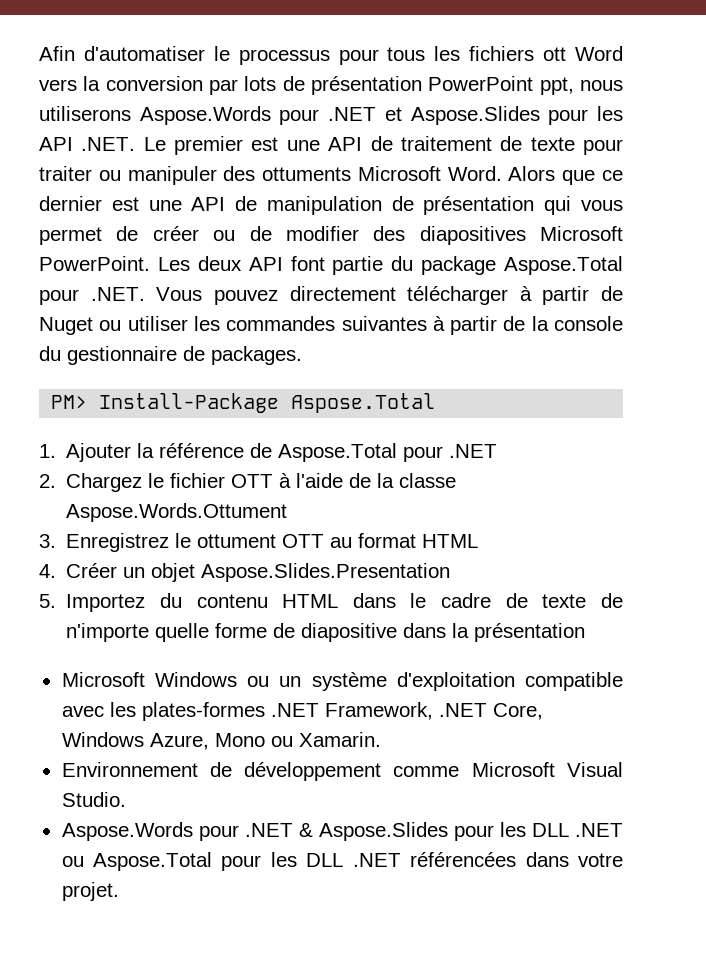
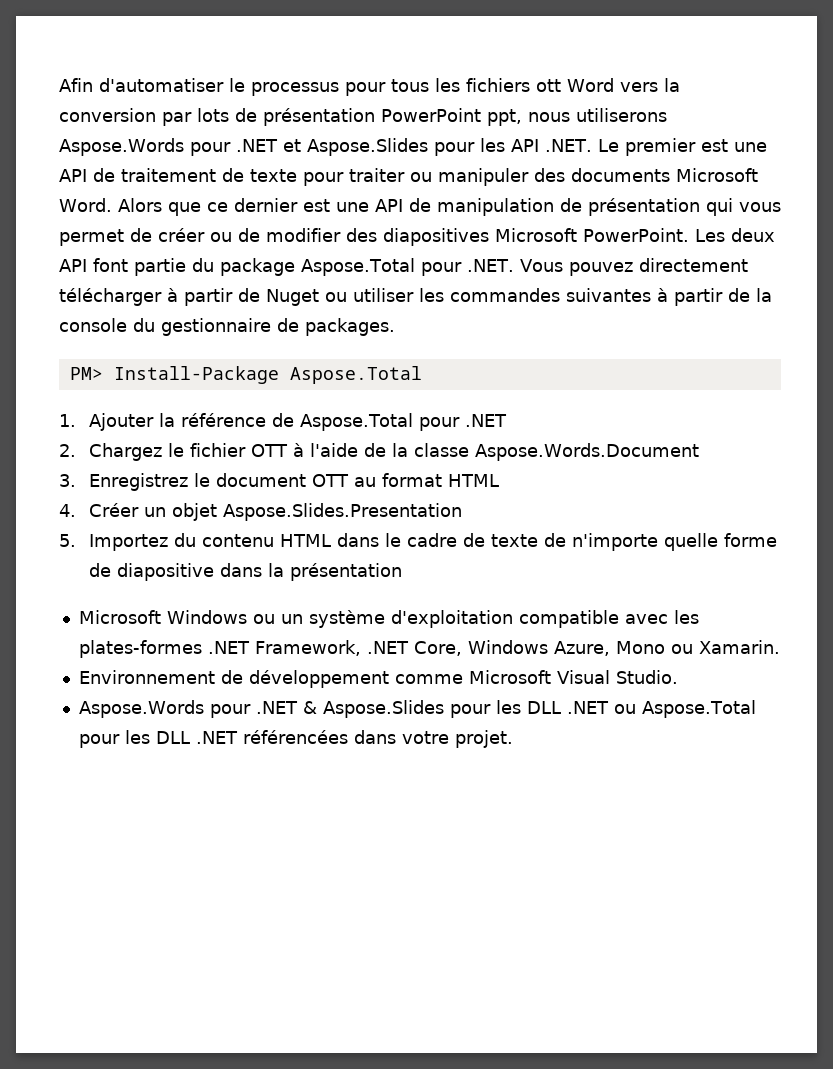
[262,167,352,181] ottuments -> [571,168,670,182] documents
[66,503,288,522] Aspose.Words.Ottument -> [474,443,699,461] Aspose.Words.Document
[197,534,277,548] ottument -> [215,473,306,487] document

